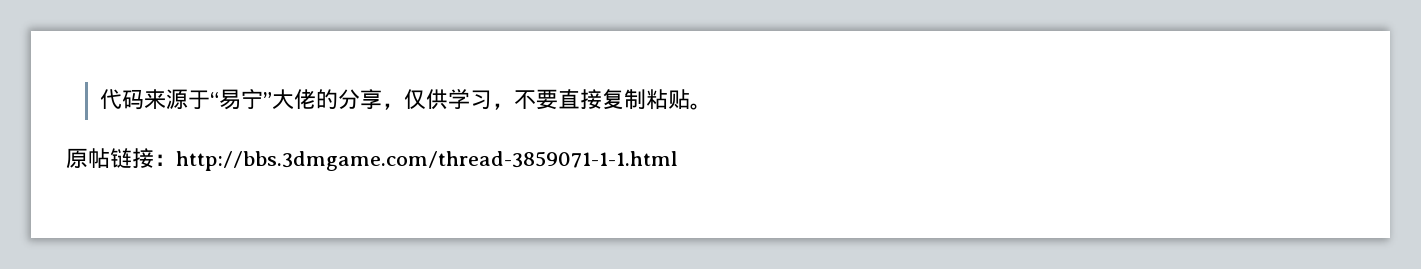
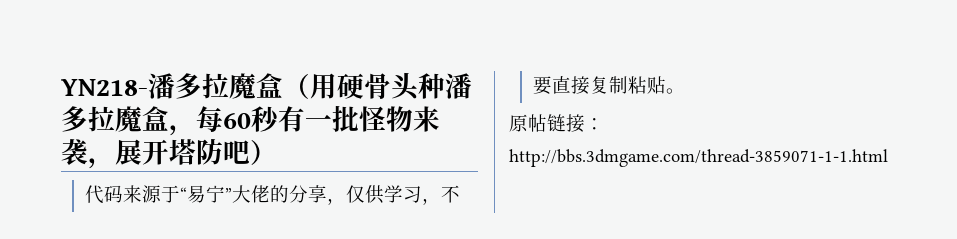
(99, 99) none -> [61,72,472,100] [61,105,440,136] [61,138,277,169] YN218-潘多拉魔盒（用硬骨头种潘多拉魔盒，每60秒有一批怪物来袭，展开塔防吧） //

